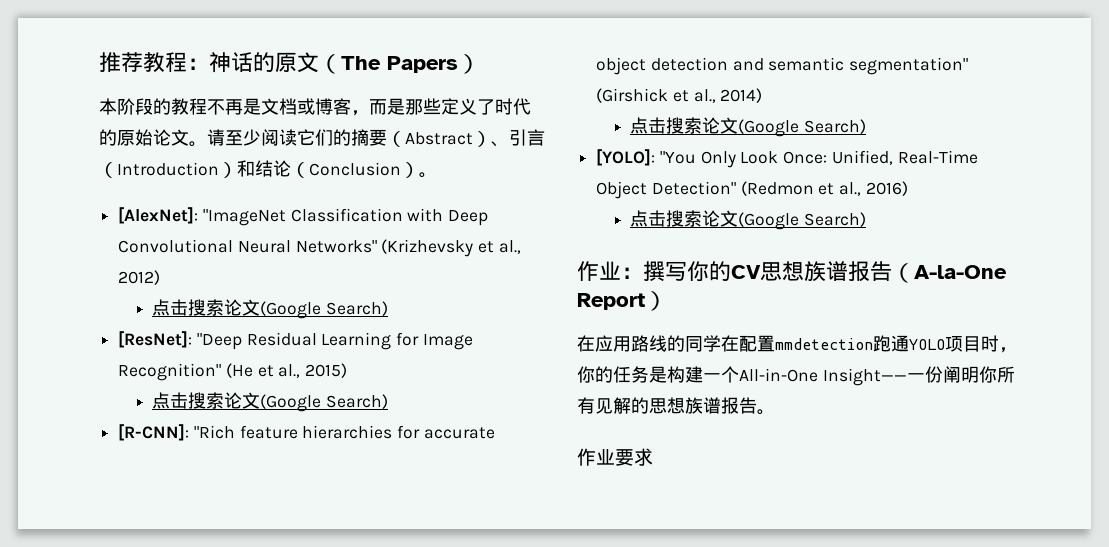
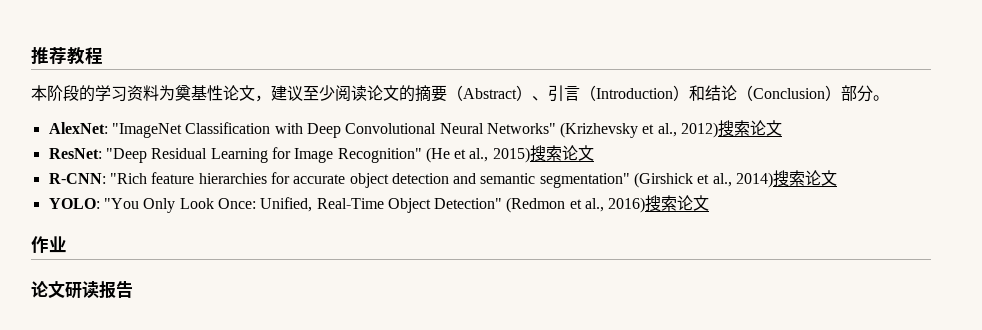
[187,52,480,74] [99,98,531,116] [99,129,225,147] ：神话的原文（The Papers） // 本阶段的教程不再是文档或博客，而是那些定义了时代的原始论文。请 -> [31,85,303,102] // 本阶段的学习资料为奠基性论文，建议
[297,129,333,146] 它们 -> [367,85,399,101] 论文
[419,172,437,178] [118,207,199,224] 。 // [AlexNet]: -> [841,85,889,102] [48,122,108,134] 部分。 // AlexNet:
[152,299,389,319] [118,331,193,348] // 点击搜索论文(Google Search) // [ResNet]: -> [718,120,783,137] [48,148,102,159] 搜索论文 // ResNet:
[152,392,389,412] [118,424,190,441] // 点击搜索论文(Google Search) // [R-CNN]: -> [529,145,594,162] [48,173,106,184] 搜索论文 // R-CNN:
[630,117,867,137] [596,149,656,166] // 点击搜索论文(Google Search) // [YOLO]: -> [773,170,838,187] [48,198,100,209] 搜索论文 // YOLO:
[630,210,867,230] [577,261,1007,283] [577,291,667,311] [577,335,1017,353] [577,366,1015,386] [577,397,775,415] [577,448,653,466] // 点击搜索论文(Google Search) // 作业：撰写你的CV思想族谱报告（A-la-One Report） // 在应用路线的同学在配置mmdetection跑通YOLO项目时，你的任务是构建一个All-in-One Insight——一份阐明你所有见解的思想族谱报告。 // 作业要求 -> [645,195,710,212] [31,236,67,253] [31,281,133,299] 搜索论文 // 作业 // 论文研读报告

